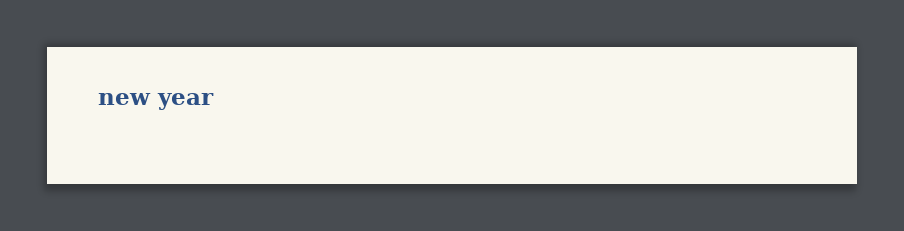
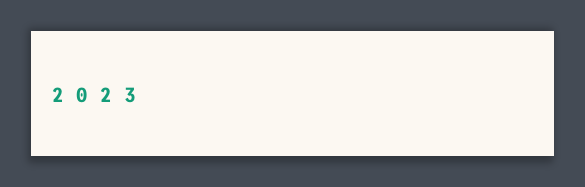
[98,93,214,110] new year -> [52,87,136,103] 2 0 2 3

